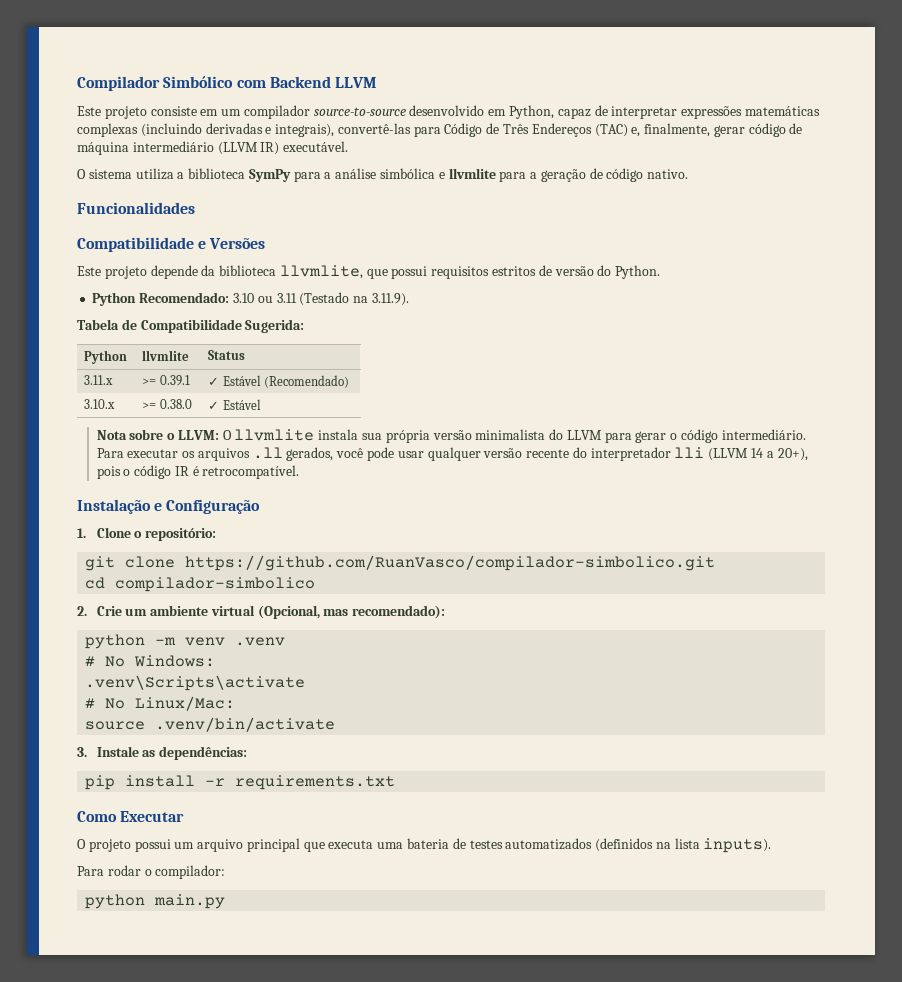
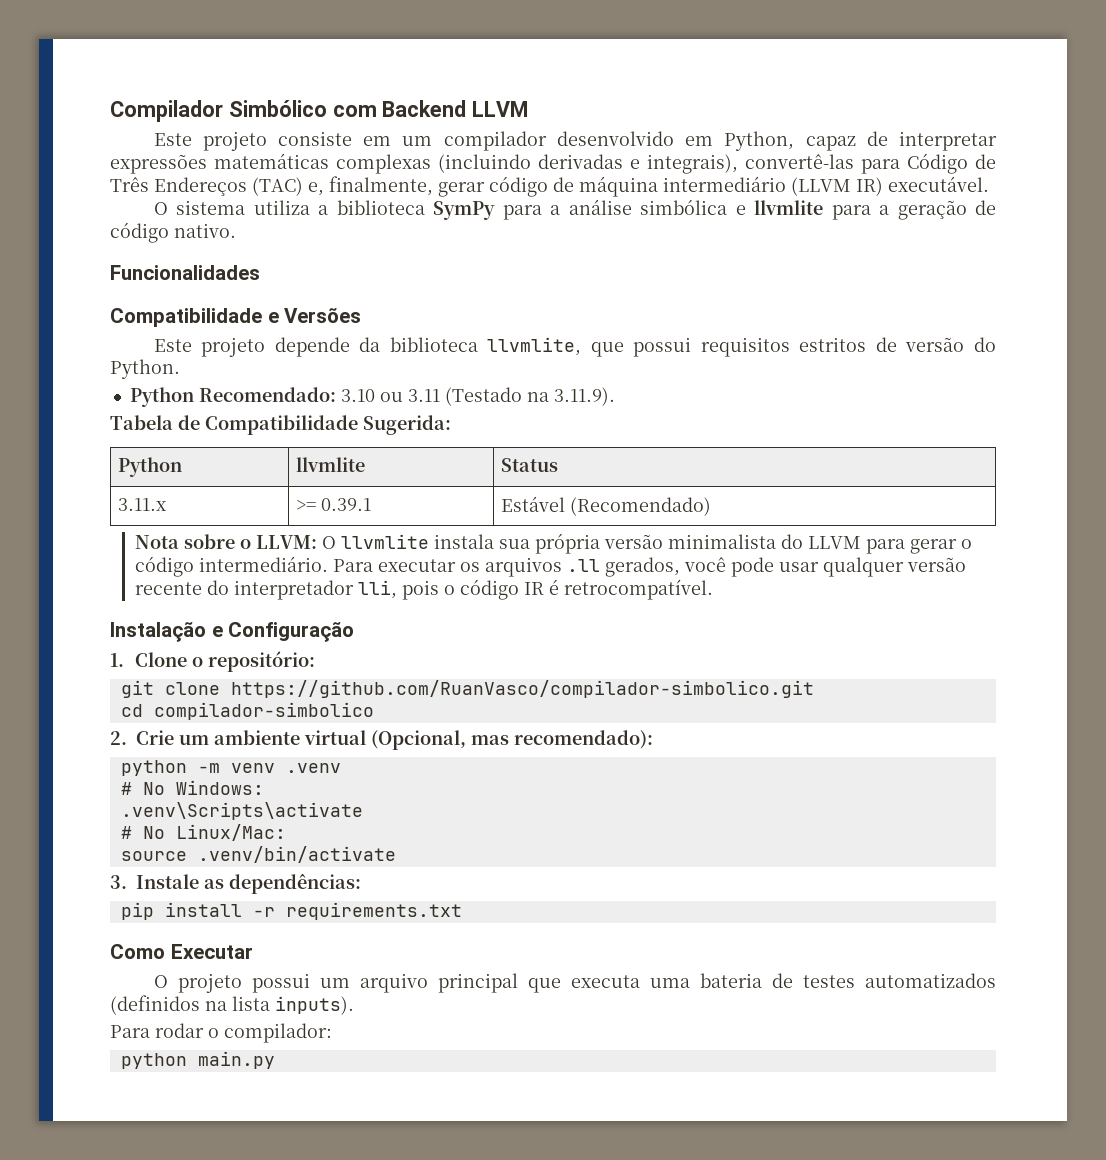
[313,107,406,116] source-to-source -> (547, 141) none
[208,377,220,386] ✓ -> (372, 504) none
[84,399,116,409] [142,399,192,409] [208,399,261,410] // 3.10.x | >= 0.38.0 | ✓ Estável -> (712, 506) none
[674,447,808,461] lli (LLVM 14 a 20+), -> [357,580,397,599] lli,

